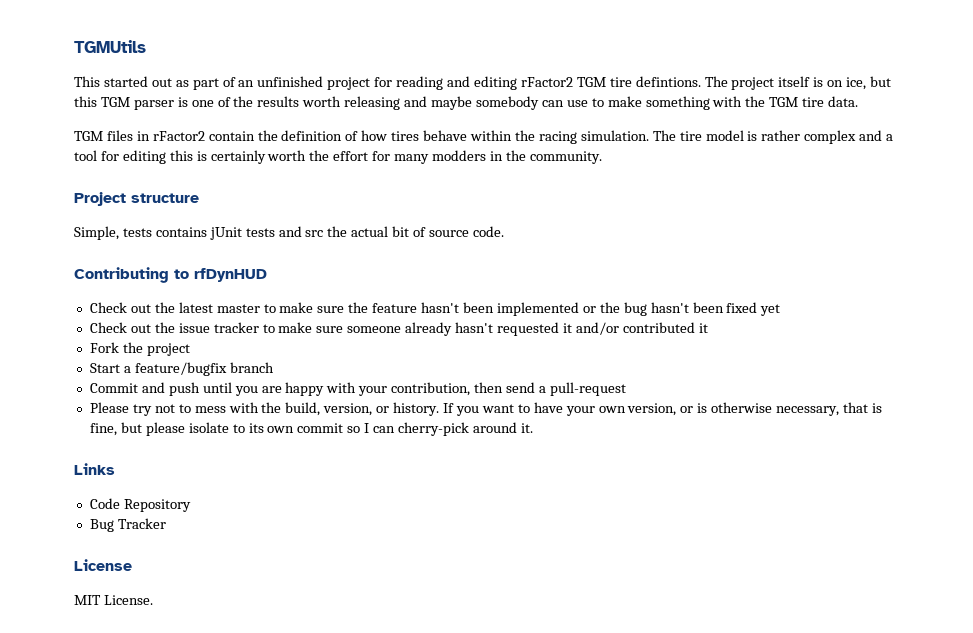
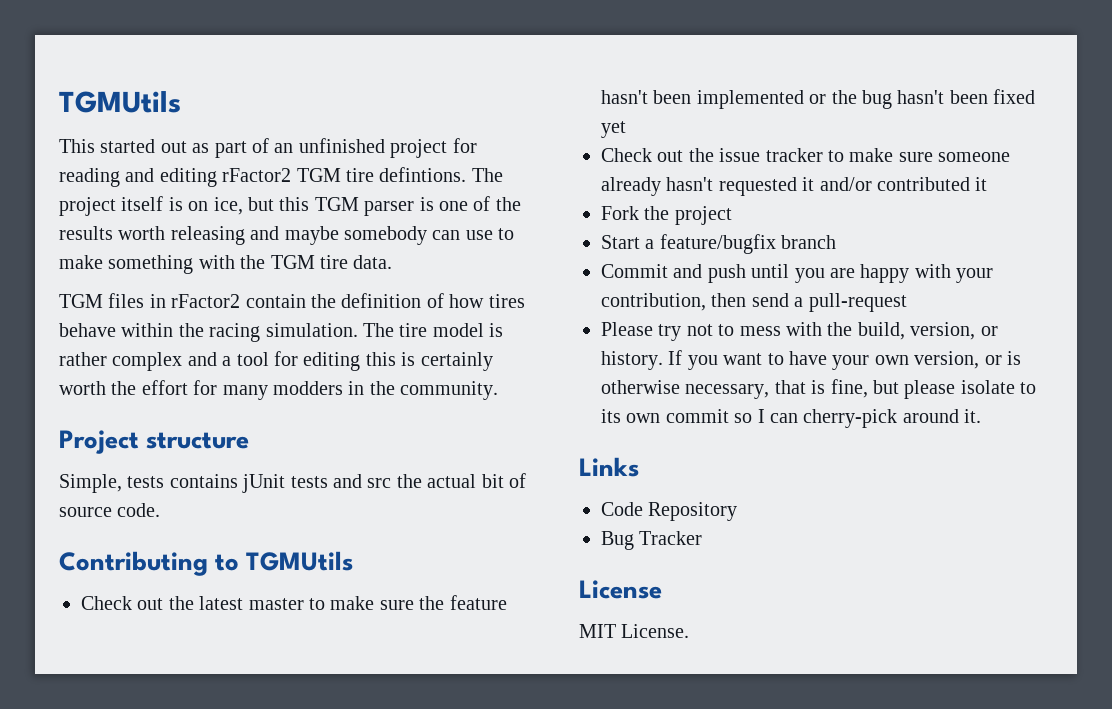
[194,268,267,282] rfDynHUD -> [246,551,354,571] TGMUtils

